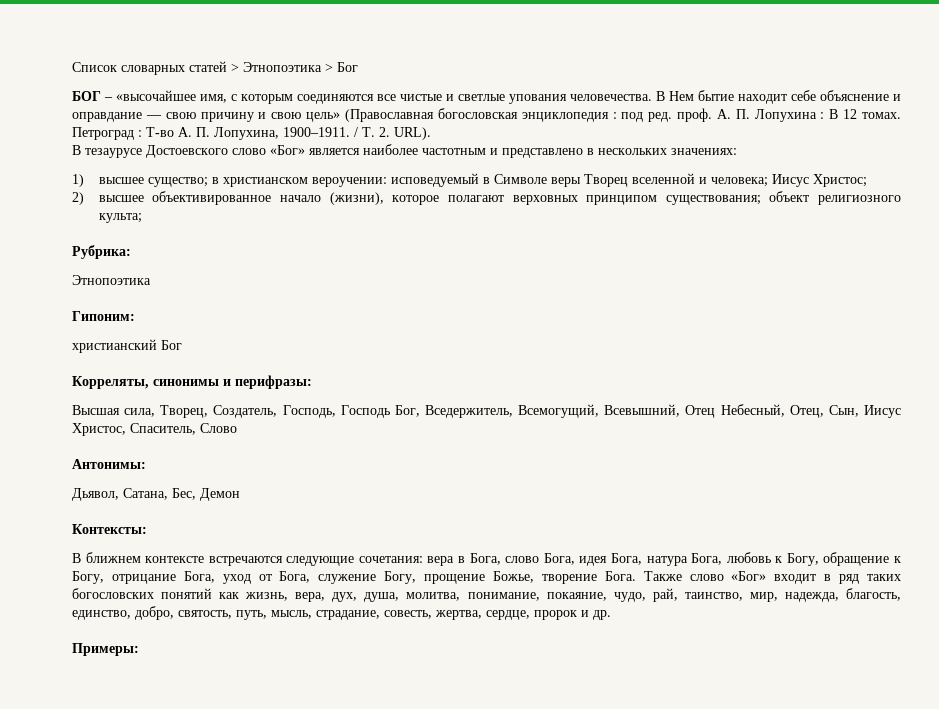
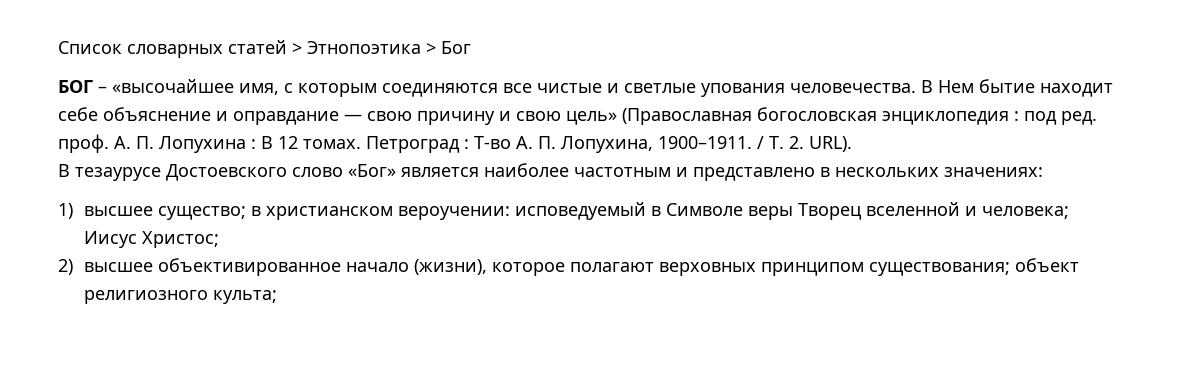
[72,245,131,259] [72,275,151,285] [72,311,135,321] [72,339,182,353] [72,375,312,389] [72,404,901,418] [72,423,237,436] [72,459,146,469] [72,488,240,501] [72,524,147,534] [72,552,901,566] [72,571,902,584] [72,588,902,602] [72,606,611,620] [72,643,139,656] // Рубрика: // Этнопоэтика // Гипоним: // христианский Бог // Корреляты, синонимы и перифразы: // Высшая сила, Творец, Создатель, Господь, Господь Бог, Вседержитель, Всемогущий, Всевышний, Отец Небесный, Отец, Сын, Иисус Христос, Спаситель, Слово // Антонимы: // Дьявол, Сатана, Бес, Демон // Контексты: // В ближнем контексте встречаются следующие сочетания: вера в Бога, слово Бога, идея Бога, натура Бога, любовь к Богу, обращение к Богу, отрицание Бога, уход от Бога, служение Богу, прощение Божье, творение Бога. Также слово «Бог» входит в ряд таких богословских понятий как жизнь, вера, дух, душа, молитва, понимание, покаяние, чудо, рай, таинство, мир, надежда, благость, единство, добро, святость, путь, мысль, страдание, совесть, жертва, сердце, пророк и др. // Примеры: -> (277, 297) none

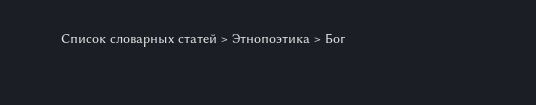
[58,79,1113,97] [58,107,1097,125] [58,134,852,153] [58,163,1043,181] [58,202,1069,220] [83,231,219,248] [58,258,1079,276] [83,290,277,304] // БОГ – «высочайшее имя, с которым соединяются все чистые и светлые упования человечества. В Нем бытие находит себе объяснение и оправдание — свою причину и свою цель» (Православная богословская энциклопедия : под ред. проф. А. П. Лопухина : В 12 томах. Петроград : Т-во А. П. Лопухина, 1900–1911. / Т. 2. URL). // В тезаурусе Достоевского слово «Бог» является наиболее частотным и представлено в нескольких значениях: // 1) высшее существо; в христианском вероучении: исповедуемый в Символе веры Творец вселенной и человека; Иисус Христос; // 2) высшее объективированное начало (жизни), которое полагают верховных принципом существования; объект религиозного культа; -> (345, 38) none

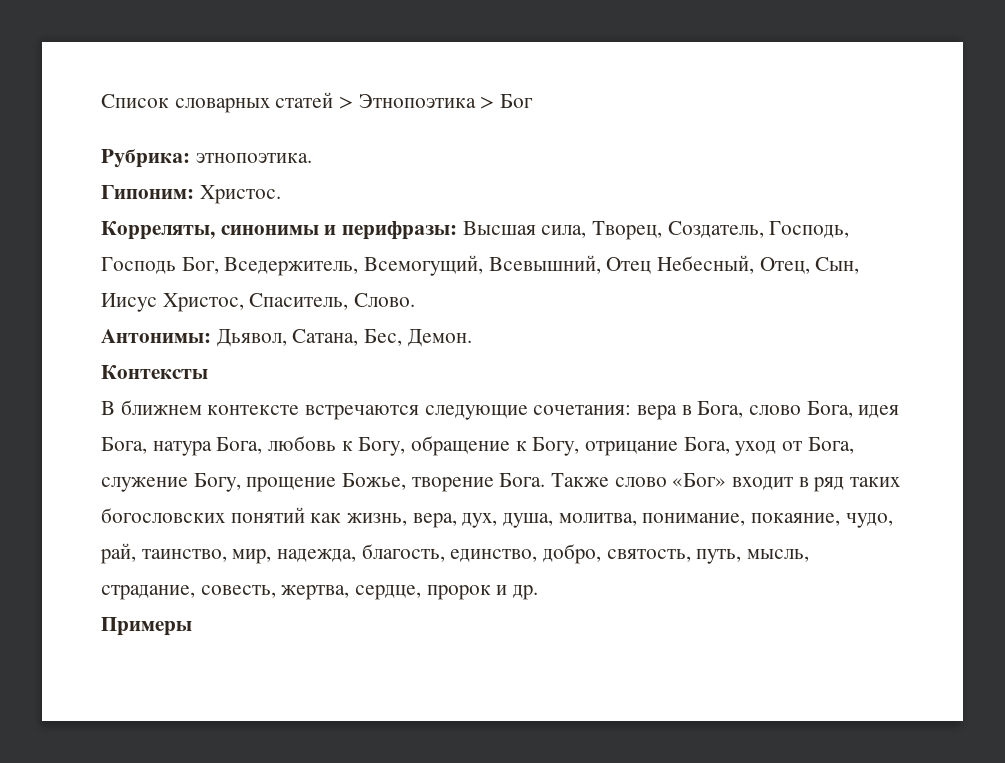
(345, 38) none -> [101,149,312,168] [101,185,281,204] [101,221,850,240] [101,255,860,276] [101,293,416,312] [101,329,472,347] [101,365,208,379] [101,400,900,420] [101,436,854,456] [101,473,901,492] [101,507,893,528] [100,543,810,564] [101,585,539,600] [101,617,192,636] // Рубрика: этнопоэтика. // Гипоним: Христос. // Корреляты, синонимы и перифразы: Высшая сила, Творец, Создатель, Господь, Господь Бог, Вседержитель, Всемогущий, Всевышний, Отец Небесный, Отец, Сын, Иисус Христос, Спаситель, Слово. // Антонимы: Дьявол, Сатана, Бес, Демон. // Контексты // В ближнем контексте встречаются следующие сочетания: вера в Бога, слово Бога, идея Бога, натура Бога, любовь к Богу, обращение к Богу, отрицание Бога, уход от Бога, служение Богу, прощение Божье, творение Бога. Также слово «Бог» входит в ряд таких богословских понятий как жизнь, вера, дух, душа, молитва, понимание, покаяние, чудо, рай, таинство, мир, надежда, благость, единство, добро, святость, путь, мысль, страдание, совесть, жертва, сердце, пророк и др. // Примеры

